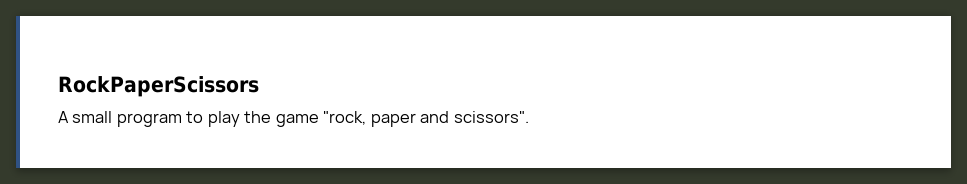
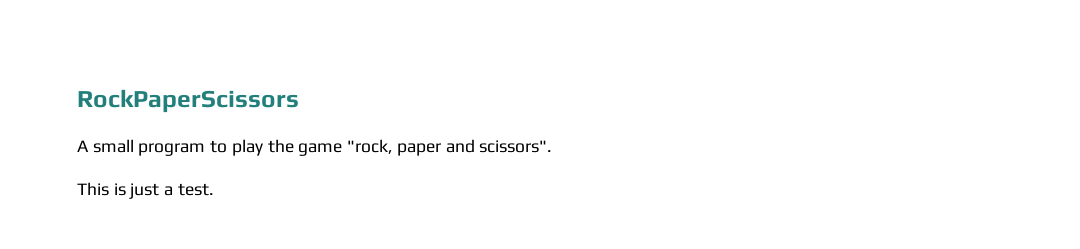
(529, 117) none -> [77,182,213,199] // This is just a test.

